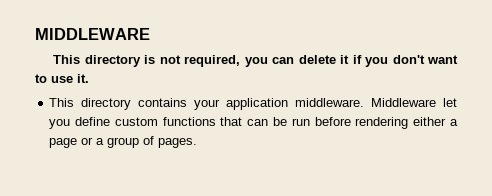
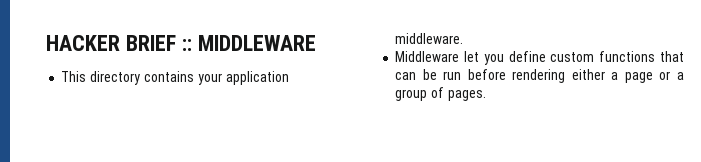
[35,28,150,40] [53,55,459,67] [35,74,89,83] MIDDLEWARE // This directory is not required, you can delete it if you don't want to use it. -> [46,35,316,51] HACKER BRIEF :: MIDDLEWARE
(365, 102) none -> (464, 38) //

